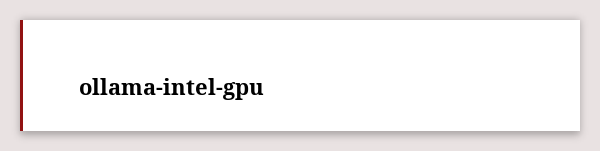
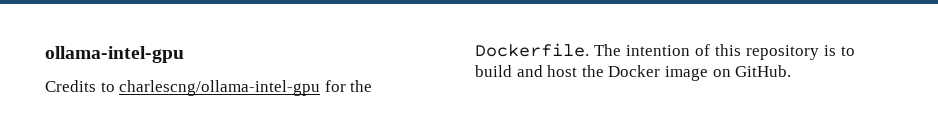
(264, 89) none -> [45,80,373,96] [475,43,855,60] [475,65,792,81] // Credits to charlescng/ollama-intel-gpu for the Dockerfile. The intention of this repository is to build and host the Docker image on GitHub.

